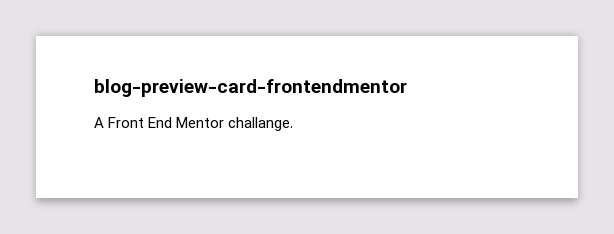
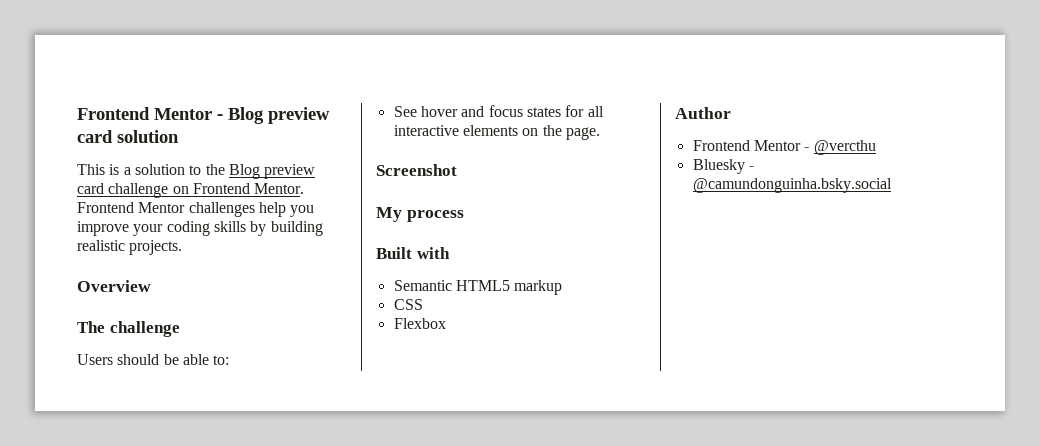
[94,79,407,97] [94,117,294,131] blog-preview-card-frontendmentor // A Front End Mentor challange. -> [77,107,330,124] [77,130,179,143] [77,164,316,179] [77,183,305,198] [77,202,315,217] [77,221,323,236] [77,240,183,255] [77,280,151,292] [77,321,180,337] [77,354,230,365] [393,105,604,117] [393,125,600,140] [376,164,457,176] [376,207,464,222] [376,247,450,259] [393,280,563,295] [393,299,423,310] [393,318,446,329] [675,107,731,119] [692,140,876,155] [692,159,754,174] [692,178,892,193] Frontend Mentor - Blog preview card solution // This is a solution to the Blog preview card challenge on Frontend Mentor. Frontend Mentor challenges help you improve your coding skills by building realistic projects. // Overview // The challenge // Users should be able to: // See hover and focus states for all interactive elements on the page. // Screenshot // My process // Built with // Semantic HTML5 markup // CSS // Flexbox // Author // Frontend Mentor - @vercthu // Bluesky - @camundonguinha.bsky.social

